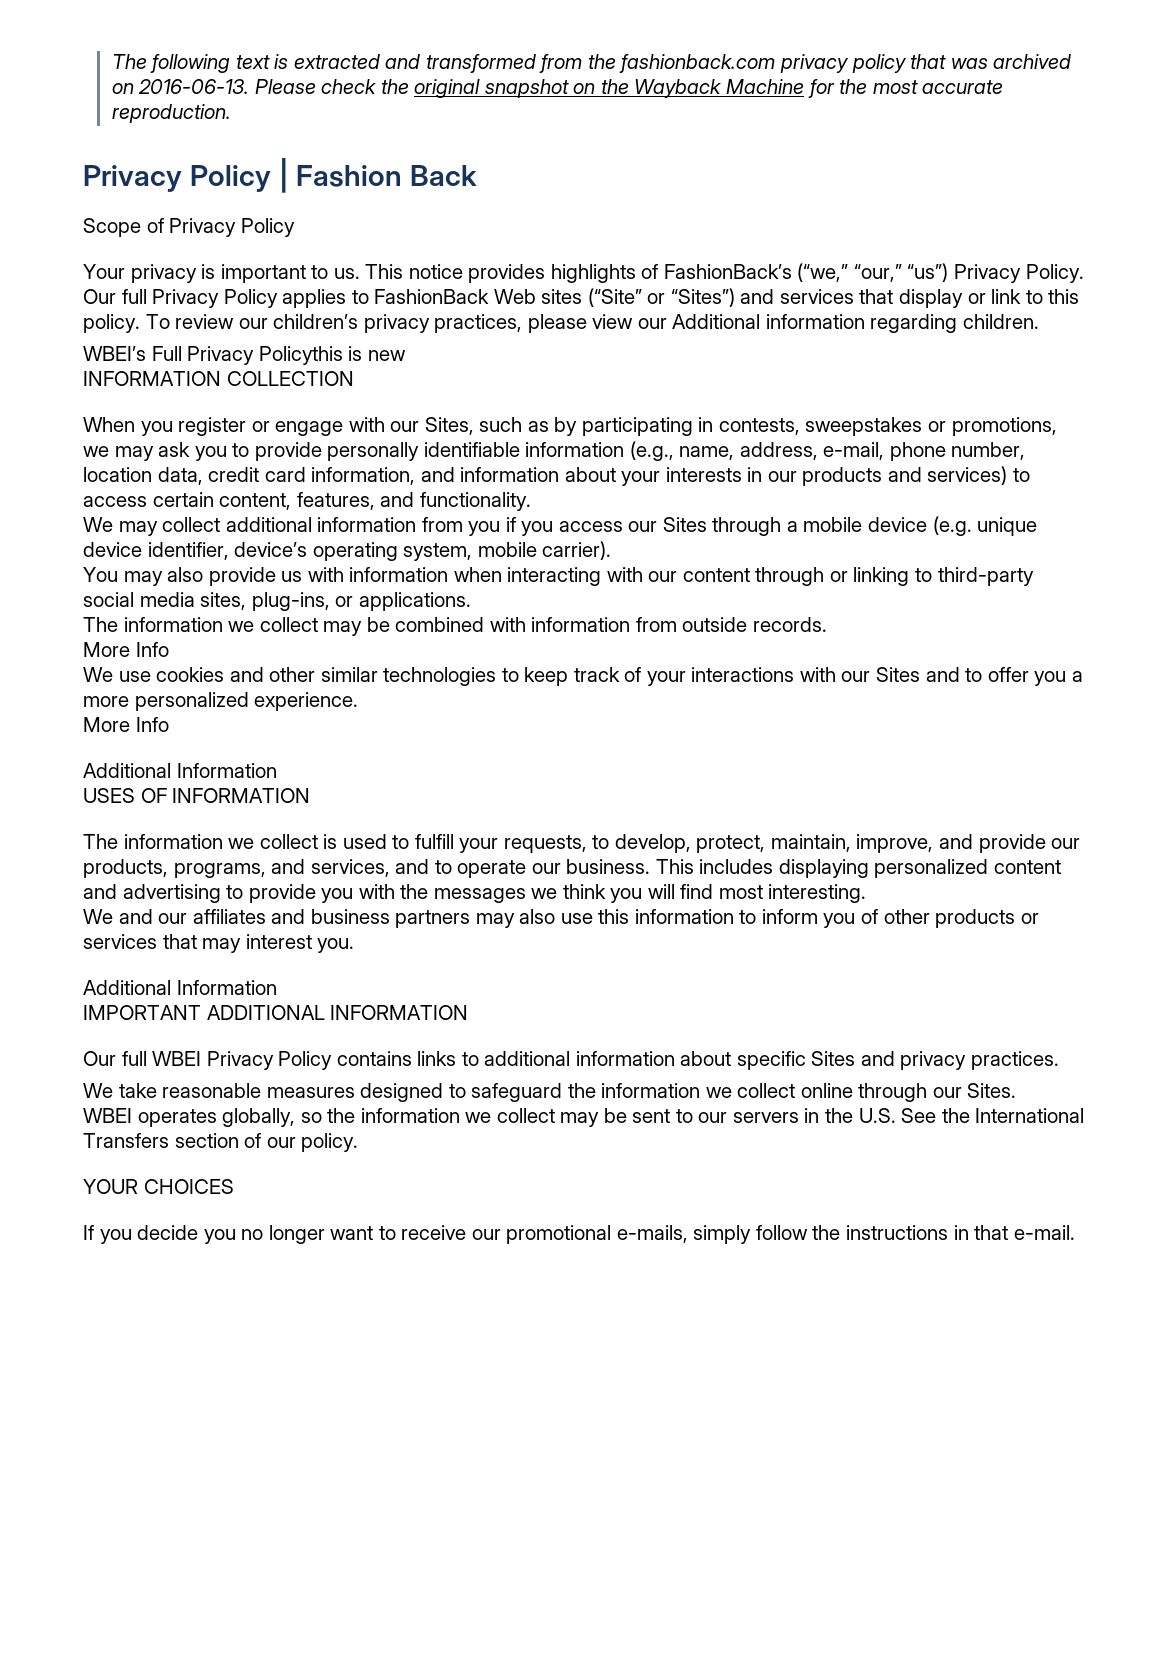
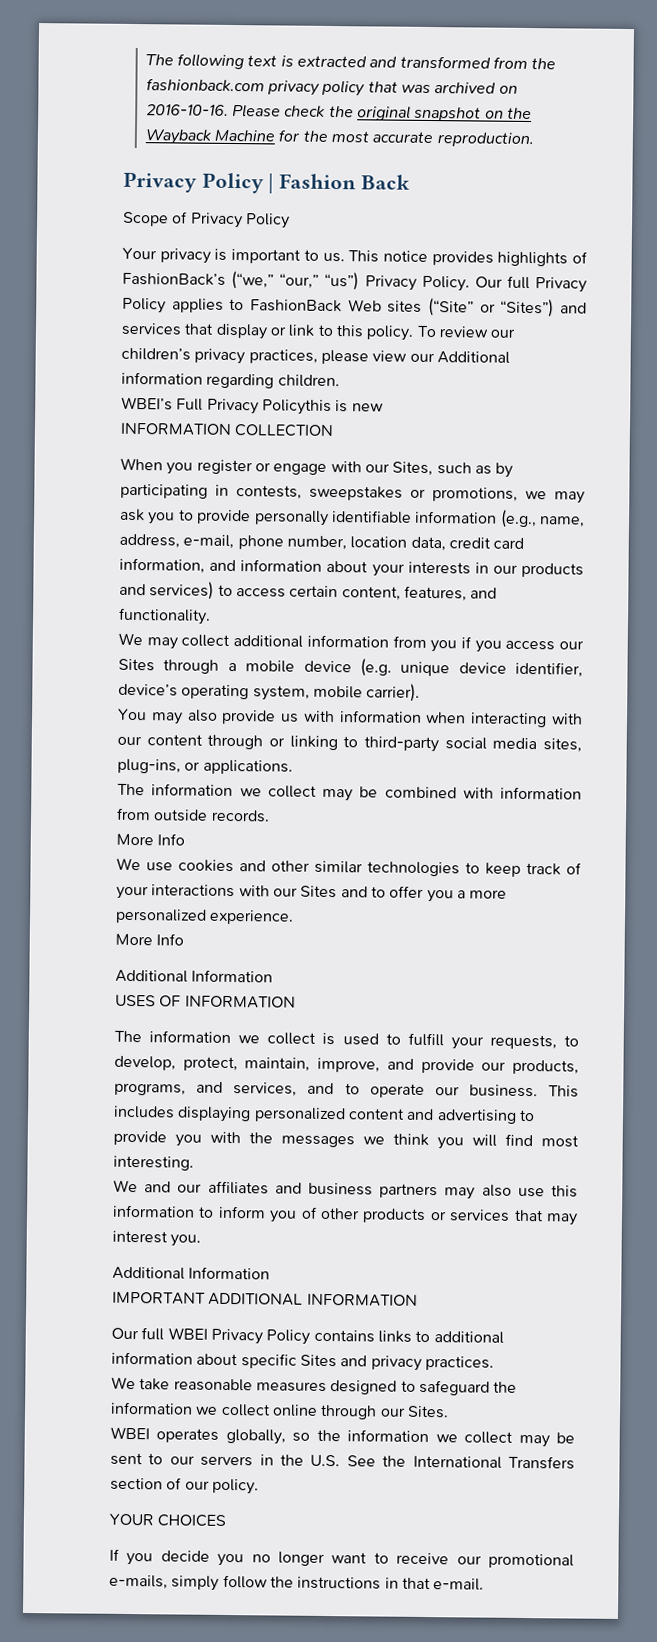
[138,79,250,94] 2016-06-13. -> [145,104,229,116] 2016-10-16.

